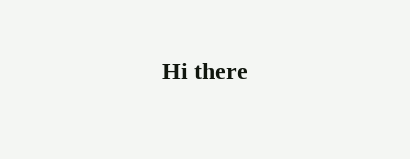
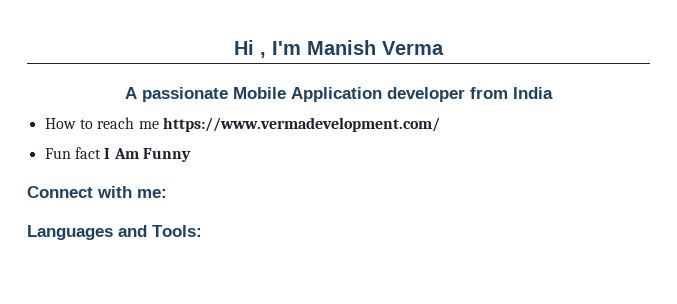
[194,63,249,79] there -> [260,40,444,58] [125,87,553,102] [44,117,440,132] [44,147,191,162] [27,186,167,198] [27,225,202,240] , I'm Manish Verma // A passionate Mobile Application developer from India // How to reach me https://www.vermadevelopment.com/ // Fun fact I Am Funny // Connect with me: // Languages and Tools:

